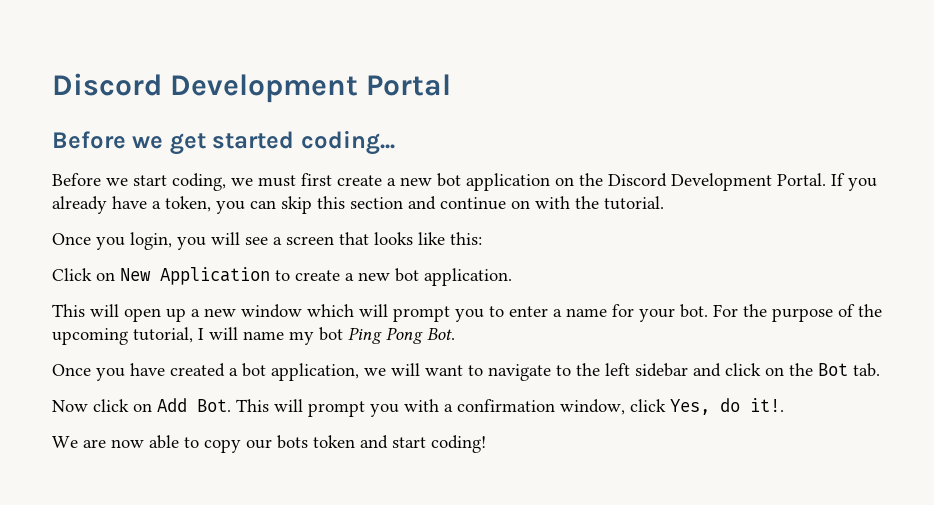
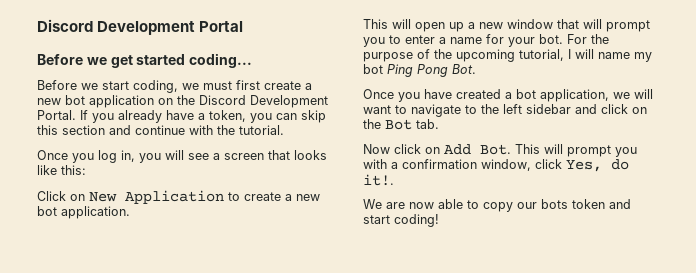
[511,200,530,209] on -> (185, 130) none
[130,232,172,250] login, -> [98,150,135,163] log in,
[307,304,354,317] which -> [557,19,579,29] that

